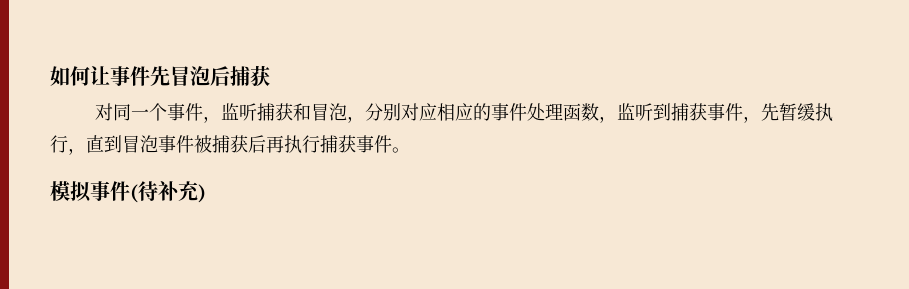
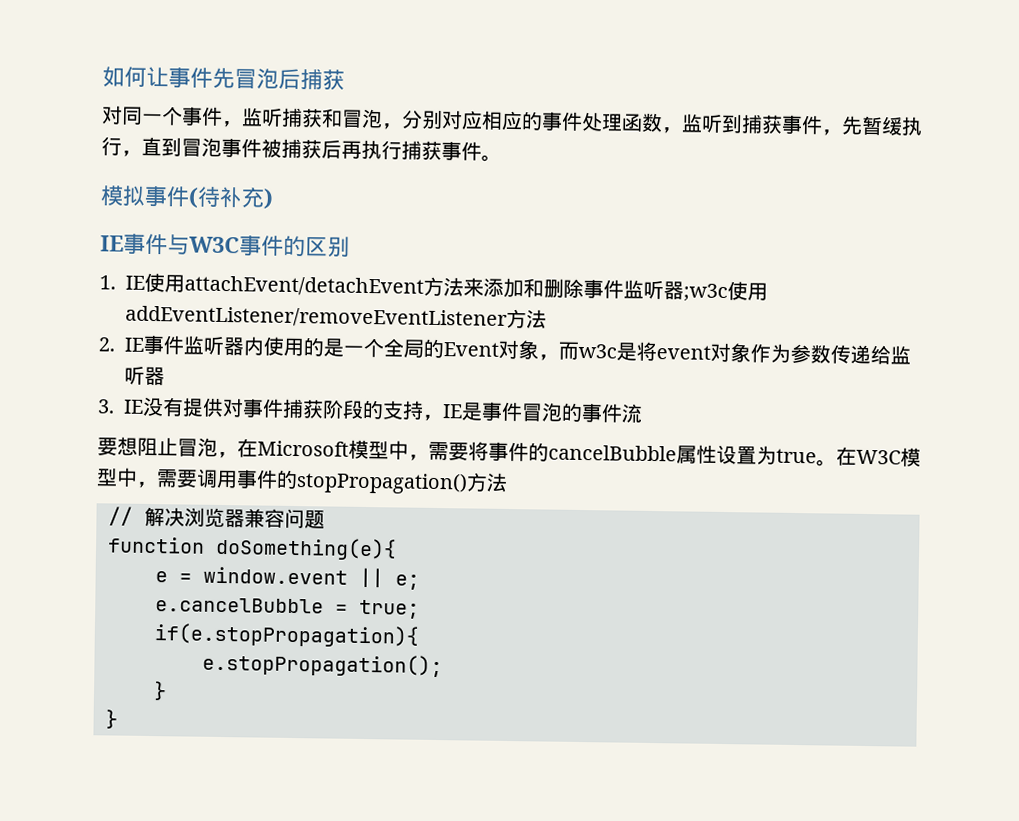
(206, 193) none -> [100,233,350,258] [99,272,768,303] [125,305,547,329] [98,334,911,365] [124,365,165,386] [97,396,643,423] [97,436,921,467] [96,467,508,495] [108,506,325,529] [107,536,397,561] [155,566,420,590] [155,597,420,619] [154,623,419,648] [202,652,443,678] [153,681,167,701] [105,709,118,729] // IE事件与W3C事件的区别 // 1. IE使用attachEvent/detachEvent方法来添加和删除事件监听器;w3c使用addEventListener/removeEventListener方法 // 2. IE事件监听器内使用的是一个全局的Event对象，而w3c是将event对象作为参数传递给监听器 // 3. IE没有提供对事件捕获阶段的支持，IE是事件冒泡的事件流 // 要想阻止冒泡，在Microsoft模型中，需要将事件的cancelBubble属性设置为true。在W3C模型中，需要调用事件的stopPropagation()方法 // // 解决浏览器兼容问题 // function doSomething(e){ // e = window.event || e; // e.cancelBubble = true; // if(e.stopPropagation){ // e.stopPropagation(); // } // }

